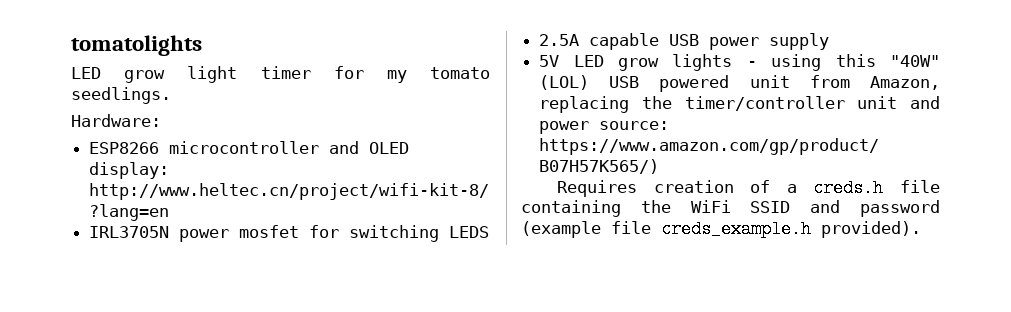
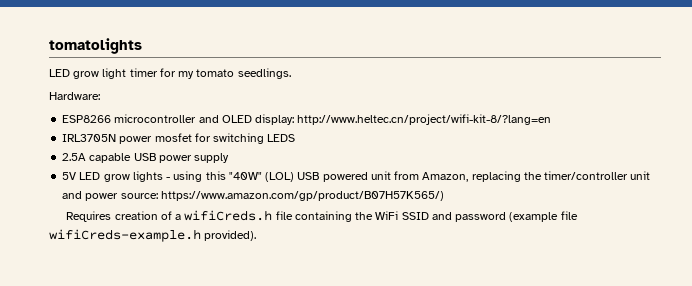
[813,179,884,197] creds.h -> [184,210,273,221] wifiCreds.h
[661,220,811,238] creds_example.h -> [49,229,201,242] wifiCreds-example.h

